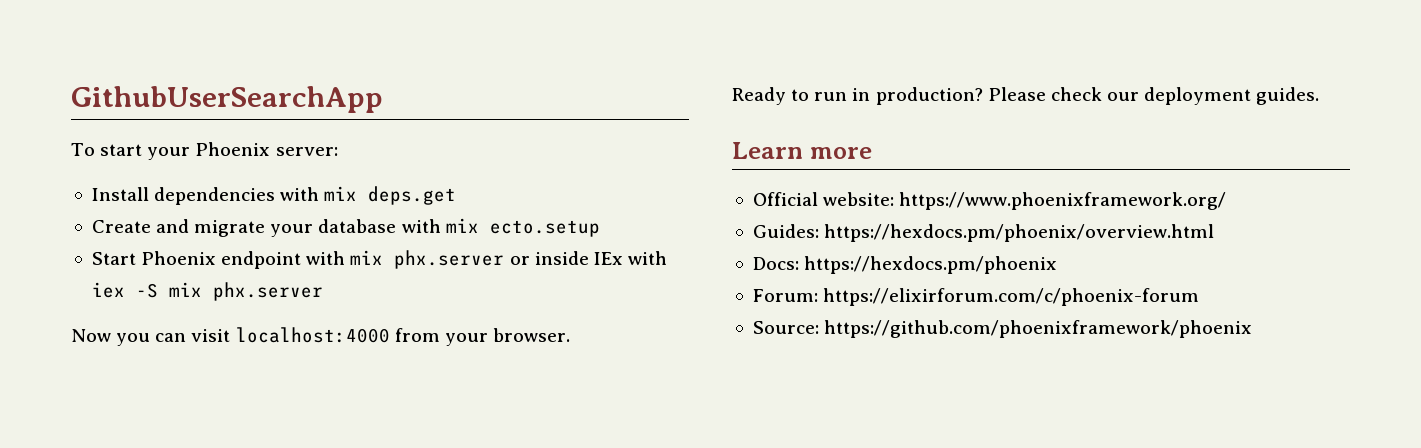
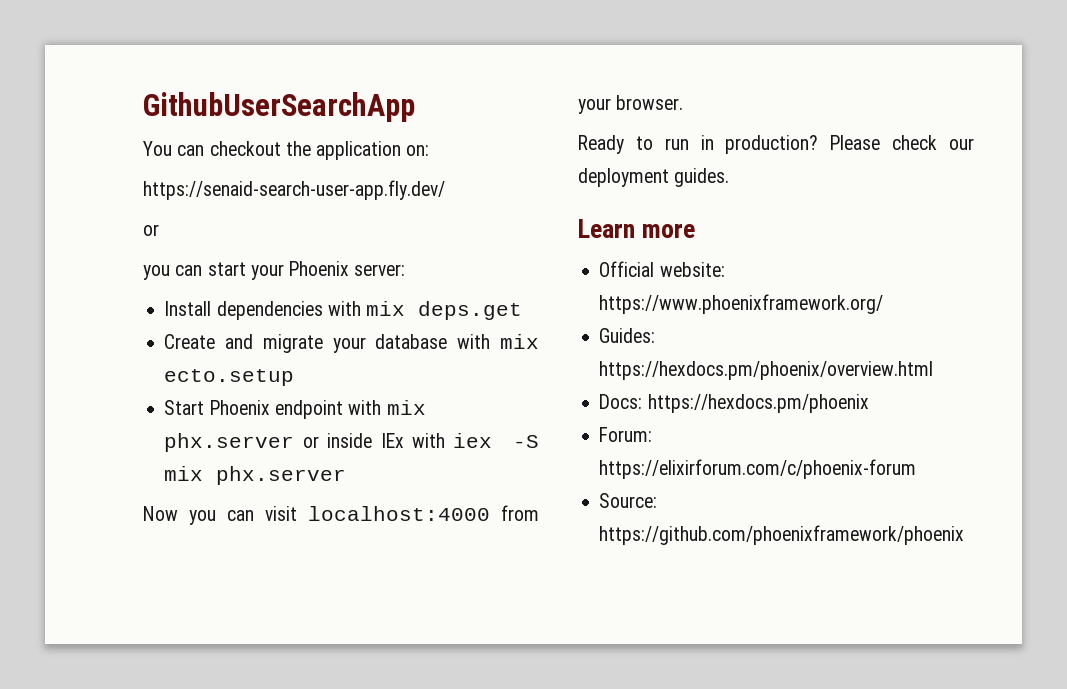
[71,143,95,156] To -> [143,141,430,160] [143,180,445,200] [143,224,159,236] [143,265,203,280] You can checkout the application on: // https://senaid-search-user-app.fly.dev/ // or // you can

